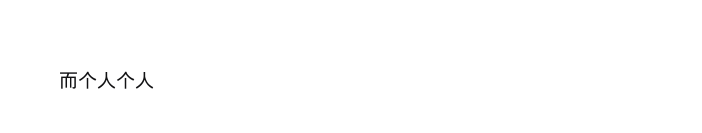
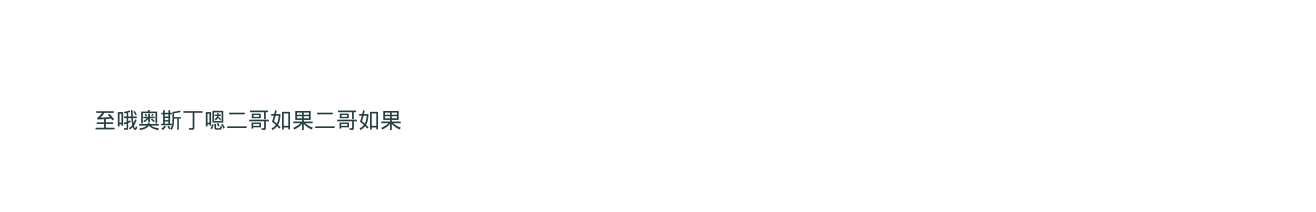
[59,71,154,89] 而个人个人 -> [94,109,402,131] 至哦奥斯丁嗯二哥如果二哥如果

